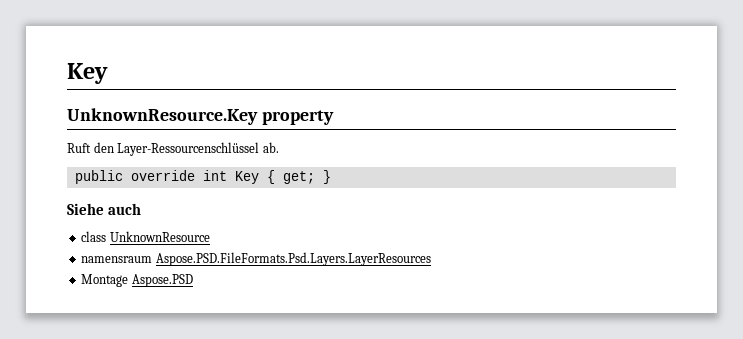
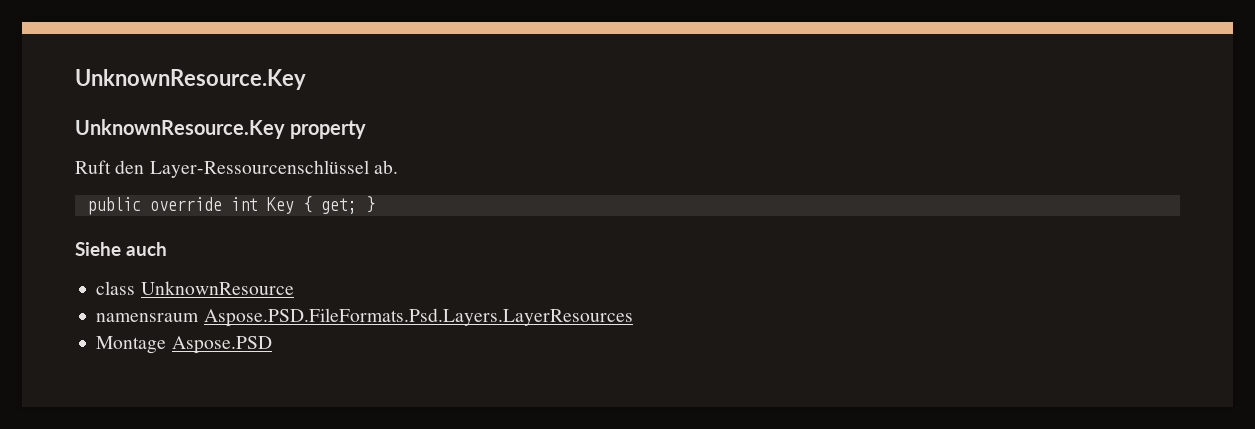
[67,63,108,84] Key -> [75,69,306,90] UnknownResource.Key

